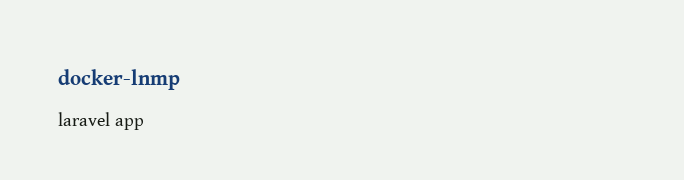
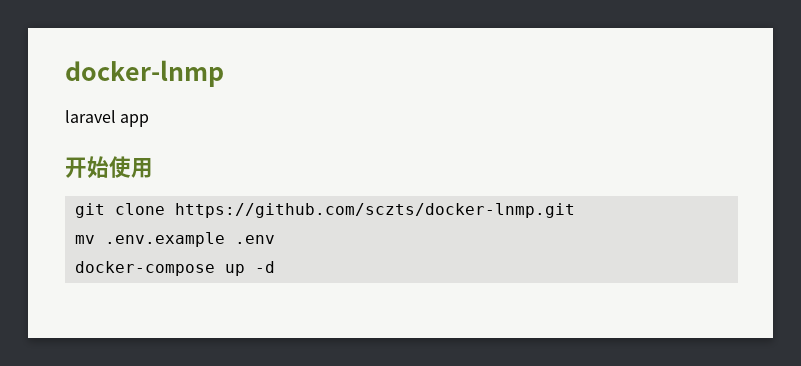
(144, 124) none -> [65,156,153,178] [74,203,575,218] [74,232,275,247] [74,261,275,276] // 开始使用 // git clone https://github.com/sczts/docker-lnmp.git // mv .env.example .env // docker-compose up -d

